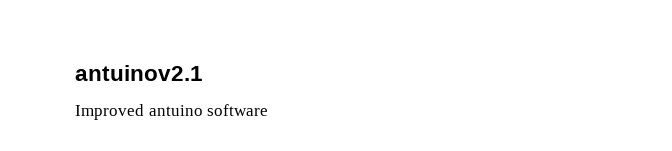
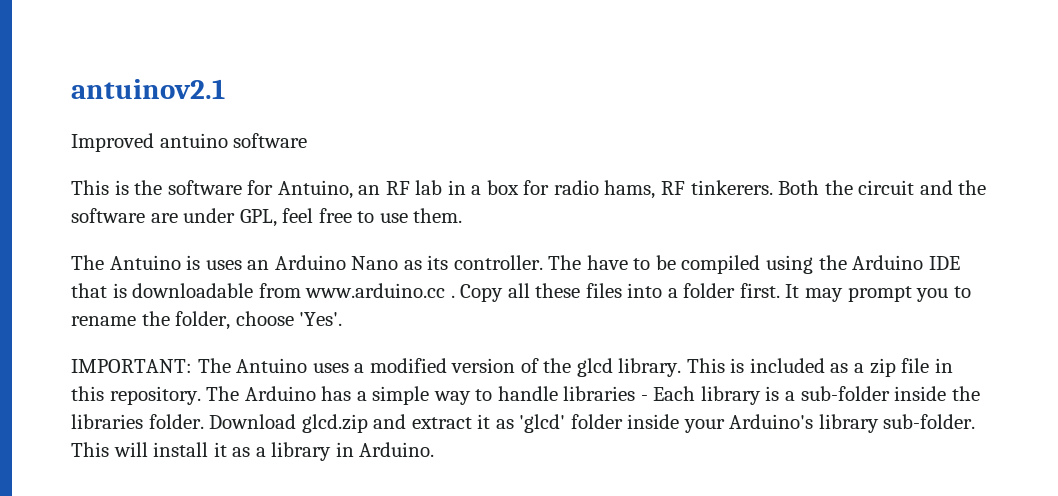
(269, 110) none -> [71,180,987,199] [71,208,463,227] [71,255,960,274] [71,283,971,302] [71,311,343,330] [71,358,953,377] [71,386,980,405] [71,414,976,433] [71,442,435,461] // This is the software for Antuino, an RF lab in a box for radio hams, RF tinkerers. Both the circuit and the software are under GPL, feel free to use them. // The Antuino is uses an Arduino Nano as its controller. The have to be compiled using the Arduino IDE that is downloadable from www.arduino.cc . Copy all these files into a folder first. It may prompt you to rename the folder, choose 'Yes'. // IMPORTANT: The Antuino uses a modified version of the glcd library. This is included as a zip file in this repository. The Arduino has a simple way to handle libraries - Each library is a sub-folder inside the libraries folder. Download glcd.zip and extract it as 'glcd' folder inside your Arduino's library sub-folder. This will install it as a library in Arduino.

